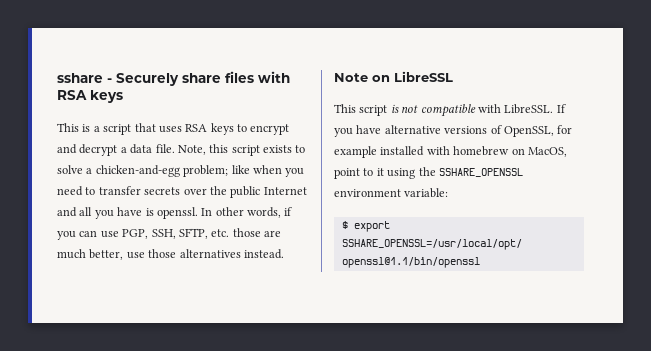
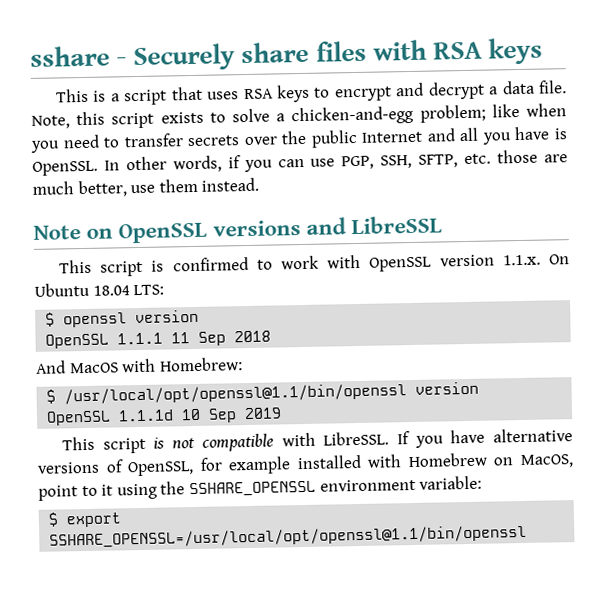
[156,207,198,219] openssl. -> [32,160,98,176] OpenSSL.
[148,249,241,258] those alternatives -> [158,178,198,193] them
[394,71,453,82] LibreSSL -> [118,215,443,244] [59,254,570,277] [34,282,165,297] [45,309,200,328] [45,330,272,349] [35,357,243,374] [46,381,480,405] [46,407,283,426] OpenSSL versions and LibreSSL // This script is confirmed to work with OpenSSL version 1.1.x. On Ubuntu 18.04 LTS: // $ openssl version // OpenSSL 1.1.1 11 Sep 2018 // And MacOS with Homebrew: // $ /usr/local/opt/openssl@1.1/bin/openssl version // OpenSSL 1.1.1d 10 Sep 2019
[453,146,510,156] homebrew -> [407,452,487,468] Homebrew

